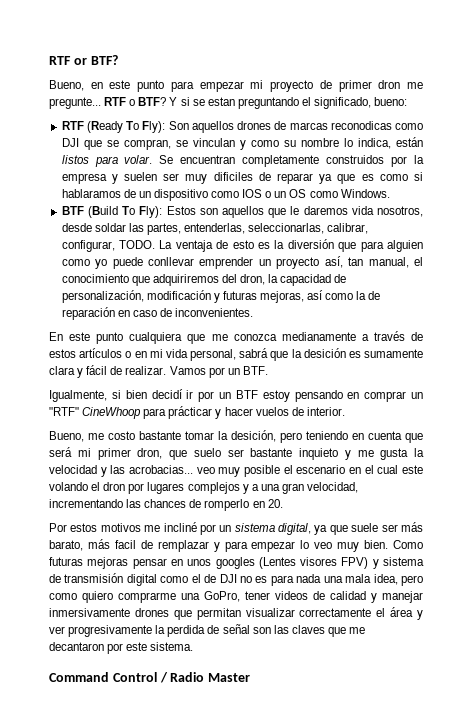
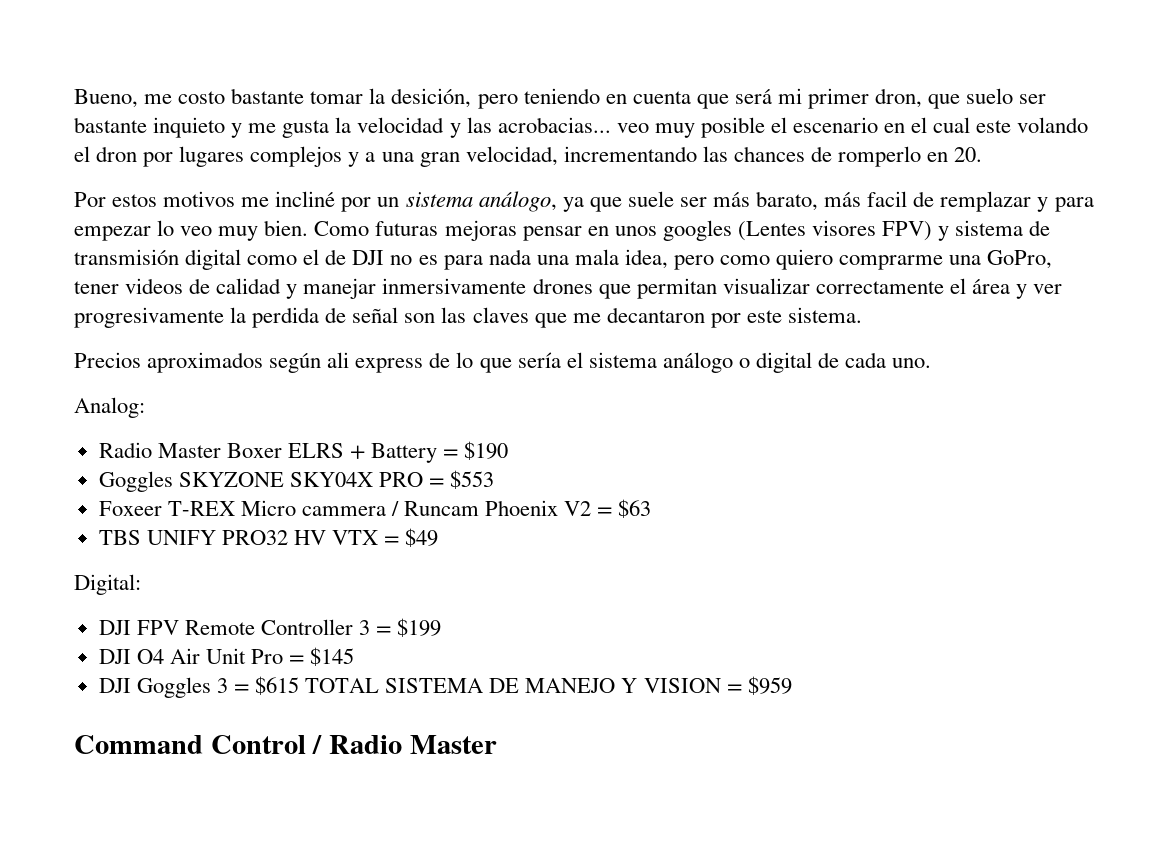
[49,55,118,65] [49,80,423,92] [49,97,408,109] [61,121,424,133] [61,137,424,150] [61,155,424,167] [61,172,423,184] [61,189,390,201] [61,206,423,218] [61,223,369,235] [61,239,423,252] [61,256,423,269] [61,274,347,286] [61,290,381,303] [61,307,254,320] [49,331,424,344] [49,348,423,361] [49,365,268,378] [49,389,423,402] [49,406,345,419] RTF or BTF? // Bueno, en este punto para empezar mi proyecto de primer dron me pregunte... RTF o BTF? Y si se estan preguntando el significado, bueno: // RTF (Ready To Fly): Son aquellos drones de marcas reconodicas como DJI que se compran, se vinculan y como su nombre lo indica, están listos para volar. Se encuentran completamente construidos por la empresa y suelen ser muy dificiles de reparar ya que es como si hablaramos de un dispositivo como IOS o un OS como Windows. // BTF (Build To Fly): Estos son aquellos que le daremos vida nosotros, desde soldar las partes, entenderlas, seleccionarlas, calibrar, configurar, TODO. La ventaja de esto es la diversión que para alguien como yo puede conllevar emprender un proyecto así, tan manual, el conocimiento que adquiriremos del dron, la capacidad de personalización, modificación y futuras mejoras, así como la de reparación en caso de inconvenientes. // En este punto cualquiera que me conozca medianamente a través de estos artículos o en mi vida personal, sabrá que la desición es sumamente clara y fácil de realizar. Vamos por un BTF. // Igualmente, si bien decidí ir por un BTF estoy pensando en comprar un "RTF" CineWhoop para prácticar y hacer vuelos de interior. // -> (74, 98) none
[278,523,312,535] digital, -> [478,191,557,212] análogo,
(194, 646) none -> [74,352,932,373] [74,397,145,418] [98,441,509,463] [98,470,495,492] [98,499,652,518] [98,528,439,547] [74,574,141,595] [98,618,442,637] [98,647,355,666] [98,676,792,698] // Precios aproximados según ali express de lo que sería el sistema análogo o digital de cada uno. // Analog: // Radio Master Boxer ELRS + Battery = $190 // Goggles SKYZONE SKY04X PRO = $553 // Foxeer T-REX Micro cammera / Runcam Phoenix V2 = $63 // TBS UNIFY PRO32 HV VTX = $49 // Digital: // DJI FPV Remote Controller 3 = $199 // DJI O4 Air Unit Pro = $145 // DJI Goggles 3 = $615 TOTAL SISTEMA DE MANEJO Y VISION = $959

